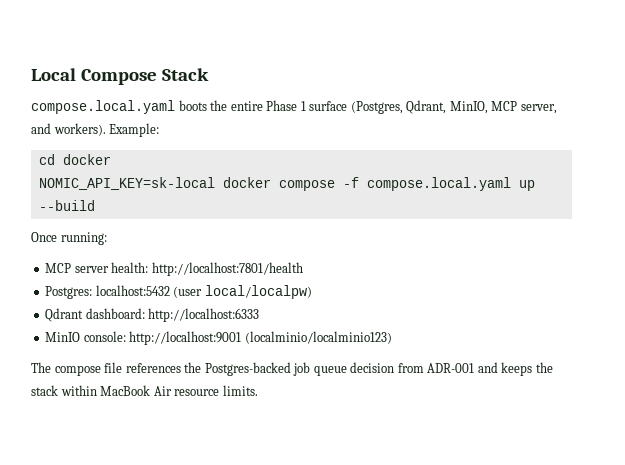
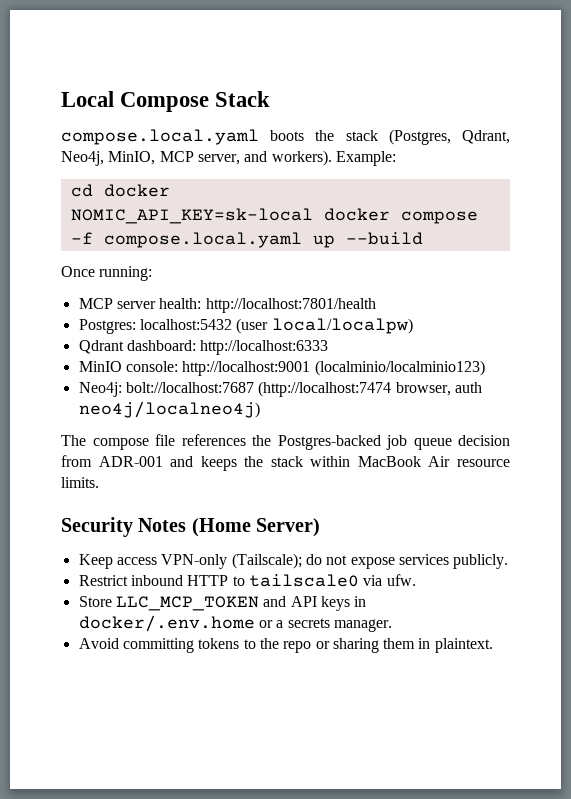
[230,100,348,111] entire Phase 1 surface -> [345,130,378,141] stack
(447, 107) none -> [61,151,104,166] Neo4j,
(392, 337) none -> [78,381,482,397] [78,401,260,418] // Neo4j: bolt://localhost:7687 (http://localhost:7474 browser, auth neo4j/localneo4j)
(258, 390) none -> [61,517,321,537] [78,553,509,569] [78,574,416,587] [78,596,367,611] [78,615,392,632] [78,638,493,653] // Security Notes (Home Server) // Keep access VPN-only (Tailscale); do not expose services publicly. // Restrict inbound HTTP to tailscale0 via ufw. // Store LLC_MCP_TOKEN and API keys in docker/.env.home or a secrets manager. // Avoid committing tokens to the repo or sharing them in plaintext.

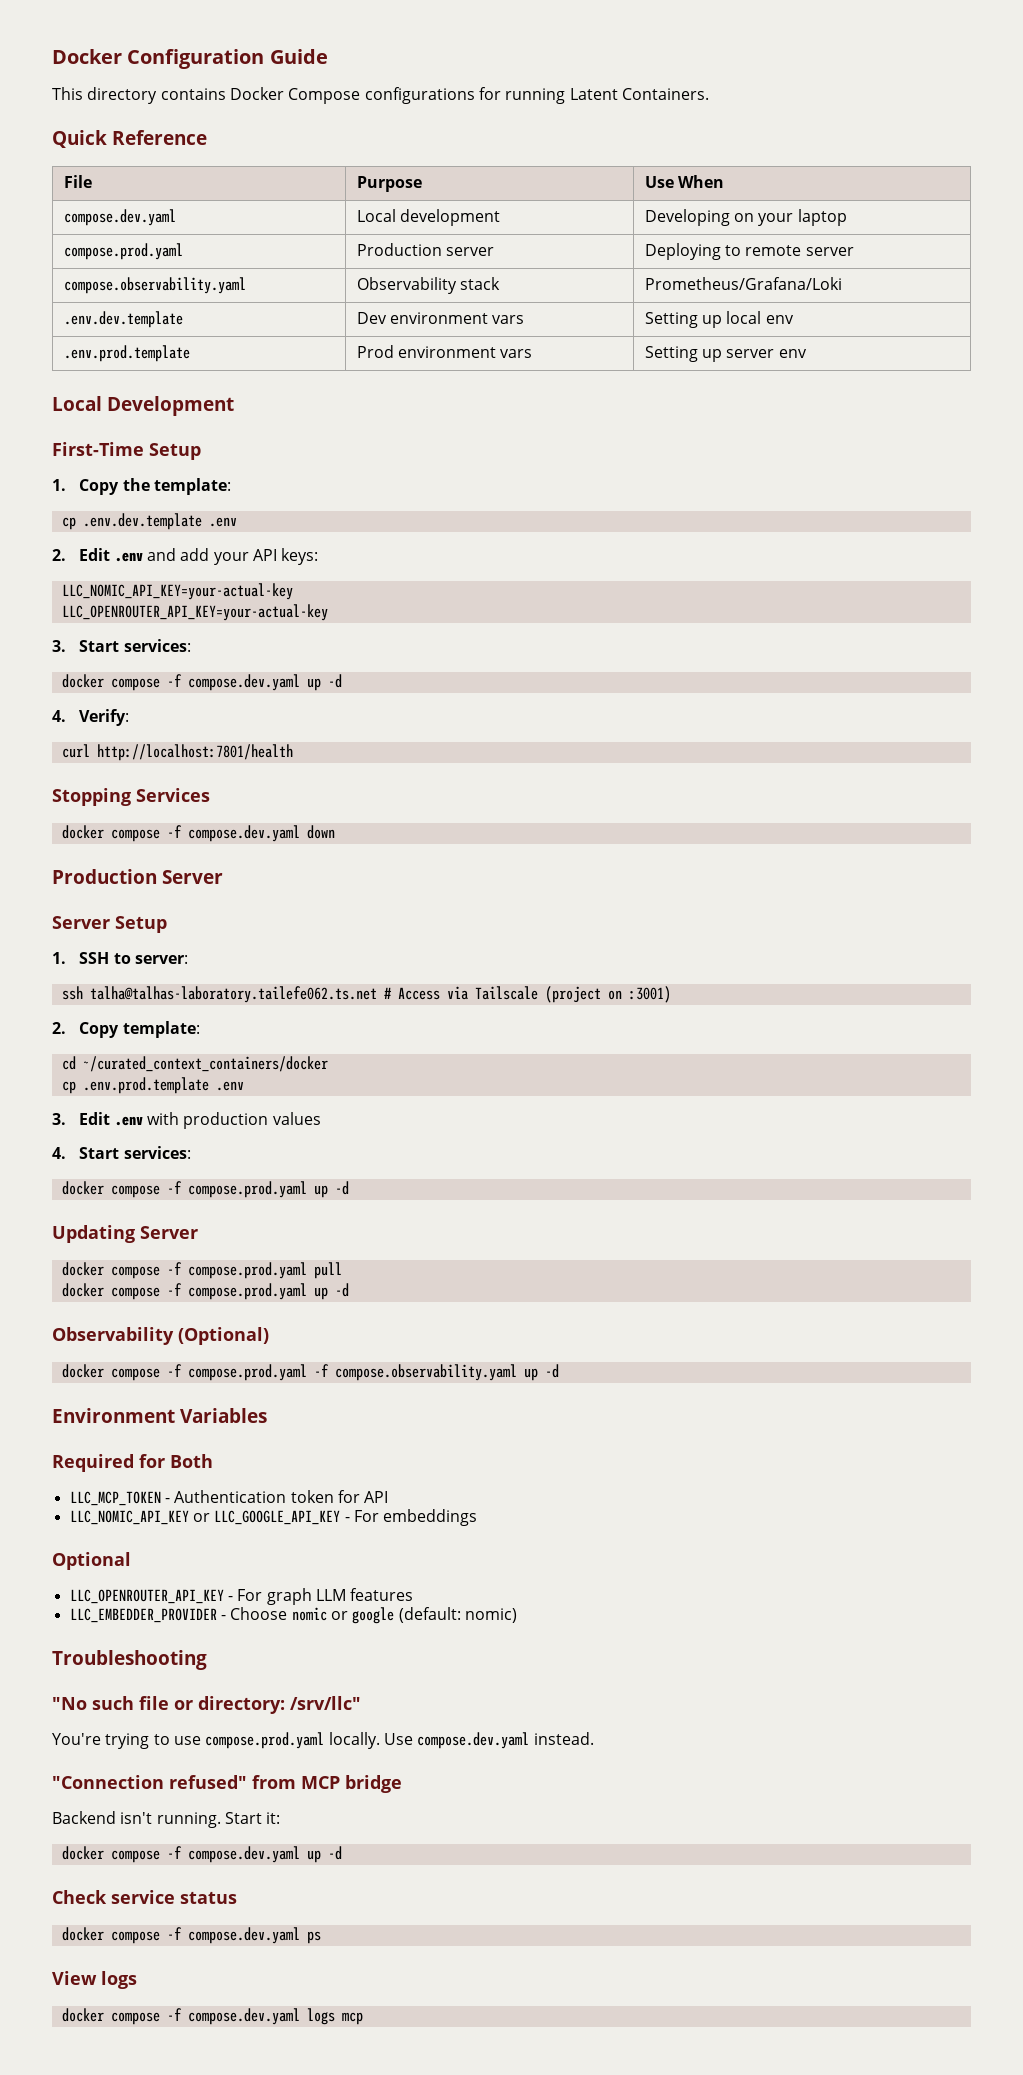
[61,91,271,112] [61,129,510,145] [61,150,396,166] [70,184,170,197] [70,208,478,224] [70,232,423,248] [61,266,153,281] [78,298,376,313] [78,318,413,334] [78,340,329,355] [78,360,485,376] [78,381,482,397] [78,401,260,418] [61,434,510,450] [61,455,510,471] [61,477,99,488] [61,517,321,537] [78,553,509,569] [78,574,416,587] [78,596,367,611] [78,615,392,632] [78,638,493,653] Local Compose Stack // compose.local.yaml boots the stack (Postgres, Qdrant, Neo4j, MinIO, MCP server, and workers). Example: // cd docker // NOMIC_API_KEY=sk-local docker compose -f compose.local.yaml up --build // Once running: // MCP server health: http://localhost:7801/health // Postgres: localhost:5432 (user local/localpw) // Qdrant dashboard: http://localhost:6333 // MinIO console: http://localhost:9001 (localminio/localminio123) // Neo4j: bolt://localhost:7687 (http://localhost:7474 browser, auth neo4j/localneo4j) // The compose file references the Postgres-backed job queue decision from ADR-001 and keeps the stack within MacBook Air resource limits. // Security Notes (Home Server) // Keep access VPN-only (Tailscale); do not expose services publicly. // Restrict inbound HTTP to tailscale0 via ufw. // Store LLC_MCP_TOKEN and API keys in docker/.env.home or a secrets manager. // Avoid committing tokens to the repo or sharing them in plaintext. -> [52,49,328,69] [52,87,709,104] [52,130,207,148] [63,175,92,188] [356,176,422,192] [644,175,725,188] [63,209,176,226] [356,209,501,226] [644,209,847,226] [63,243,183,260] [356,243,495,256] [644,243,854,260] [63,277,246,294] [356,277,501,294] [644,277,842,290] [63,311,183,328] [356,312,525,324] [644,311,794,328] [63,345,190,362] [356,345,533,358] [644,346,807,362] [52,396,234,416] [52,442,201,460] [52,478,231,495] [61,513,237,530] [52,548,319,565] [61,583,293,600] [61,604,328,621] [52,639,191,652] [61,674,342,691] [52,709,130,726] [61,744,293,761] [52,788,210,806] [61,825,335,842] [52,869,223,884] [52,916,167,933] [52,952,188,964] [61,986,671,1003] [52,1021,200,1038] [61,1056,328,1072] [61,1077,244,1094] [52,1112,321,1129] [52,1146,191,1159] [61,1181,349,1198] [52,1225,198,1243] [61,1262,342,1279] [61,1283,349,1300] [52,1327,269,1345] [61,1364,559,1381] [52,1408,267,1423] [52,1454,213,1472] [69,1490,389,1506] [69,1509,478,1526] [52,1552,131,1570] [69,1588,414,1605] [69,1607,517,1624] [52,1650,207,1670] [52,1696,361,1714] [52,1732,594,1749] [52,1775,402,1793] [52,1811,281,1828] [61,1846,342,1863] [52,1890,237,1904] [61,1927,321,1944] [52,1971,137,1989] [61,2008,363,2025] Docker Configuration Guide // This directory contains Docker Compose configurations for running Latent Containers. // Quick Reference // File | Purpose | Use When // compose.dev.yaml | Local development | Developing on your laptop // compose.prod.yaml | Production server | Deploying to remote server // compose.observability.yaml | Observability stack | Prometheus/Grafana/Loki // .env.dev.template | Dev environment vars | Setting up local env // .env.prod.template | Prod environment vars | Setting up server env // Local Development // First-Time Setup // 1. Copy the template: // cp .env.dev.template .env // 2. Edit .env and add your API keys: // LLC_NOMIC_API_KEY=your-actual-key // LLC_OPENROUTER_API_KEY=your-actual-key // 3. Start services: // docker compose -f compose.dev.yaml up -d // 4. Verify: // curl http://localhost:7801/health // Stopping Services // docker compose -f compose.dev.yaml down // Production Server // Server Setup // 1. SSH to server: // ssh talha@talhas-laboratory.tailefe062.ts.net # Access via Tailscale (project on :3001) // 2. Copy template: // cd ~/curated_context_containers/docker // cp .env.prod.template .env // 3. Edit .env with production values // 4. Start services: // docker compose -f compose.prod.yaml up -d // Updating Server // docker compose -f compose.prod.yaml pull // docker compose -f compose.prod.yaml up -d // Observability (Optional) // docker compose -f compose.prod.yaml -f compose.observability.yaml up -d // Environment Variables // Required for Both // LLC_MCP_TOKEN - Authentication token for API // LLC_NOMIC_API_KEY or LLC_GOOGLE_API_KEY - For embeddings // Optional // LLC_OPENROUTER_API_KEY - For graph LLM features // LLC_EMBEDDER_PROVIDER - Choose nomic or google (default: nomic) // Troubleshooting // "No such file or directory: /srv/llc" // You're trying to use compose.prod.yaml locally. Use compose.dev.yaml instead. // "Connection refused" from MCP bridge // Backend isn't running. Start it: // docker compose -f compose.dev.yaml up -d // Check service status // docker compose -f compose.dev.yaml ps // View logs // docker compose -f compose.dev.yaml logs mcp

